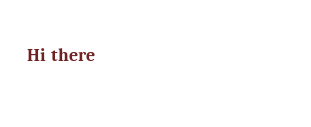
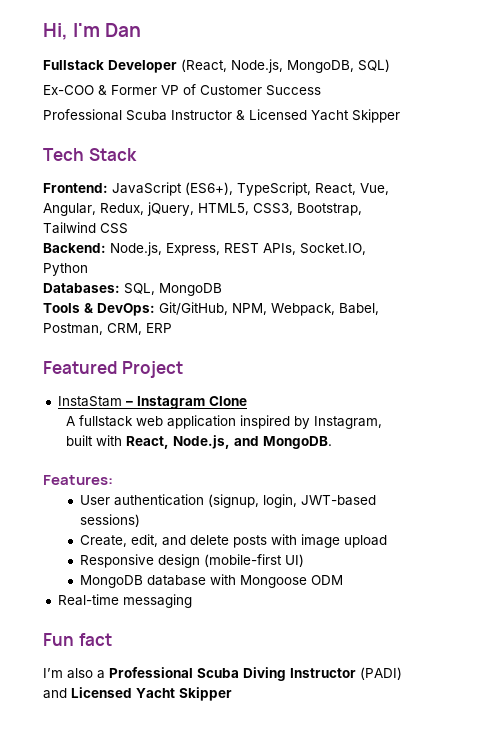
[27,48,95,61] Hi there -> [43,23,142,40] [43,59,390,73] [43,84,321,96] [43,109,400,123] [43,148,137,161] [43,182,389,196] [43,202,362,216] [43,222,128,234] [43,242,366,256] [43,263,88,276] [43,283,222,296] [43,302,379,316] [43,323,172,335] [43,361,183,378] [57,396,247,409] [65,415,382,429] [65,435,332,449] [43,475,113,485] [80,494,377,508] [80,514,141,527] [80,534,388,548] [80,554,305,568] [80,574,344,588] [57,594,192,608] [43,633,112,646] [43,667,402,681] [43,687,232,701] Hi, I'm Dan // Fullstack Developer (React, Node.js, MongoDB, SQL) // Ex-COO & Former VP of Customer Success // Professional Scuba Instructor & Licensed Yacht Skipper // Tech Stack // Frontend: JavaScript (ES6+), TypeScript, React, Vue, Angular, Redux, jQuery, HTML5, CSS3, Bootstrap, Tailwind CSS // Backend: Node.js, Express, REST APIs, Socket.IO, Python // Databases: SQL, MongoDB // Tools & DevOps: Git/GitHub, NPM, Webpack, Babel, Postman, CRM, ERP // Featured Project // InstaStam – Instagram Clone // A fullstack web application inspired by Instagram, built with React, Node.js, and MongoDB. // Features: // User authentication (signup, login, JWT-based sessions) // Create, edit, and delete posts with image upload // Responsive design (mobile-first UI) // MongoDB database with Mongoose ODM // Real-time messaging // Fun fact // I’m also a Professional Scuba Diving Instructor (PADI) and Licensed Yacht Skipper

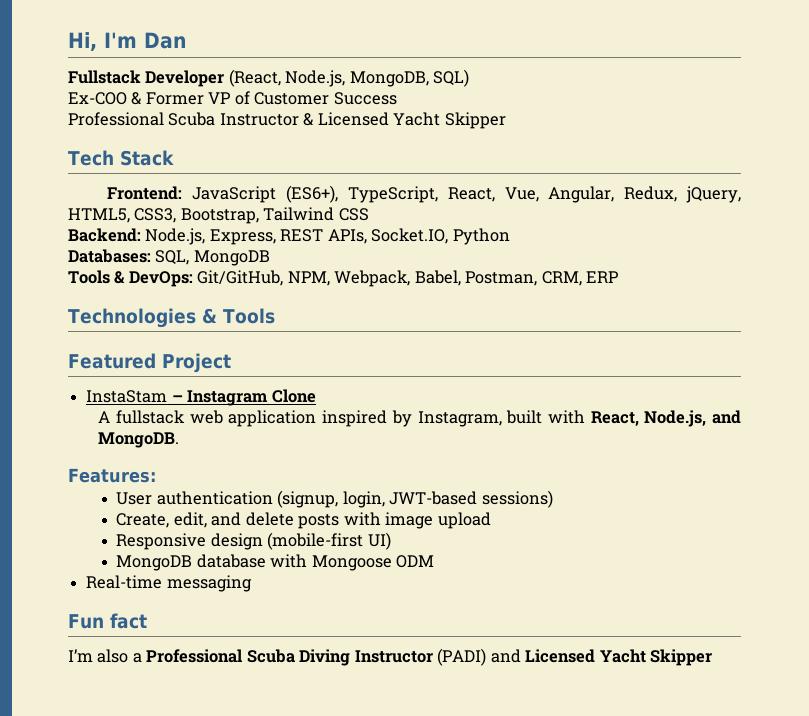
(172, 328) none -> [68,308,275,328] // Technologies & Tools

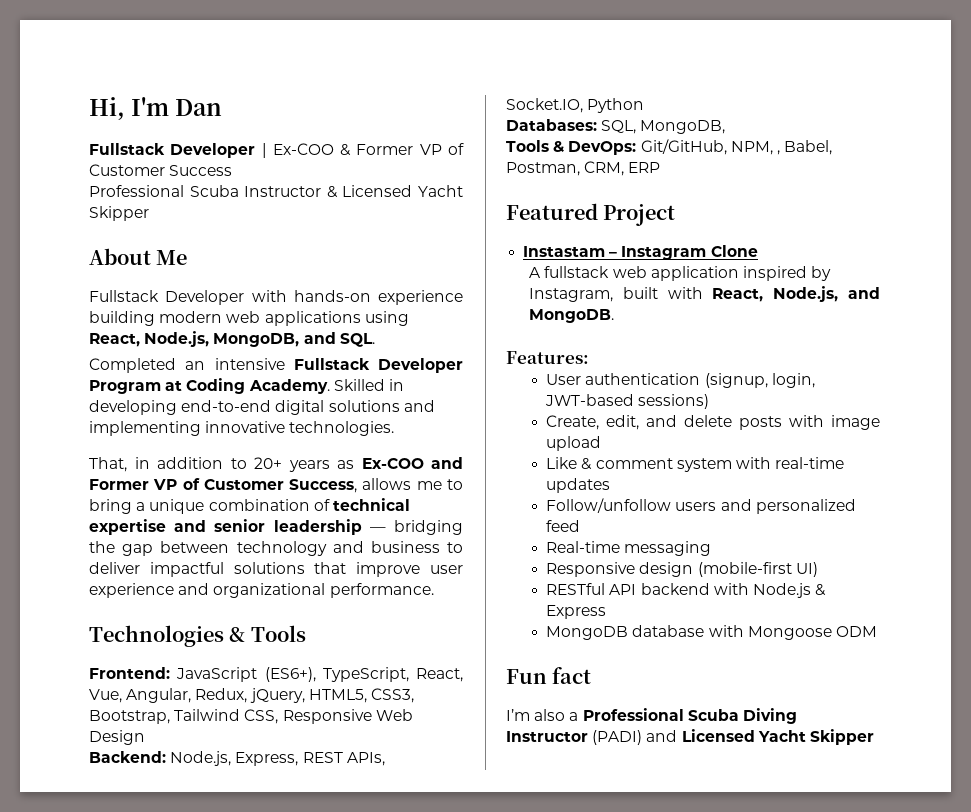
[228,69,470,87] (React, Node.js, MongoDB, SQL) // -> [261,143,267,158] |
[68,150,174,166] Tech Stack -> [89,248,188,265] [89,290,463,305] [89,311,409,326] [89,331,375,347] [89,358,463,373] [89,378,404,394] [89,400,435,415] [89,421,395,436] [89,457,463,472] [89,478,463,493] [89,498,410,514] [89,519,463,535] [89,541,463,556] [89,562,464,577] [89,583,434,598] [89,625,306,647] About Me // Fullstack Developer with hands-on experience building modern web applications using React, Node.js, MongoDB, and SQL. // Completed an intensive Fullstack Developer Program at Coding Academy. Skilled in developing end-to-end digital solutions and implementing innovative technologies. // That, in addition to 20+ years as Ex-COO and Former VP of Customer Success, allows me to bring a unique combination of technical expertise and senior leadership — bridging the gap between technology and business to deliver impactful solutions that improve user experience and organizational performance. // Technologies & Tools
[338,208,369,221] CSS -> [244,709,413,724] [89,730,145,745] CSS, Responsive Web Design
[193,250,270,266] MongoDB -> [640,120,726,134] MongoDB,
[334,270,411,287] Webpack, -> [776,150,780,155] ,
[68,308,275,328] // Technologies & Tools -> (661, 167) none
[86,390,168,403] InstaStam -> [523,246,606,257] Instastam
[116,532,391,550] Responsive design (mobile-first UI) -> [546,457,845,472] [546,478,611,493] [546,498,856,514] [546,520,581,532] [546,541,712,556] [546,562,818,577] [546,583,827,598] [546,605,607,619] Like & comment system with real-time updates // Follow/unfollow users and personalized feed // Real-time messaging // Responsive design (mobile-first UI) // RESTful API backend with Node.js & Express
[86,575,252,592] // Real-time messaging -> (877, 631) none

